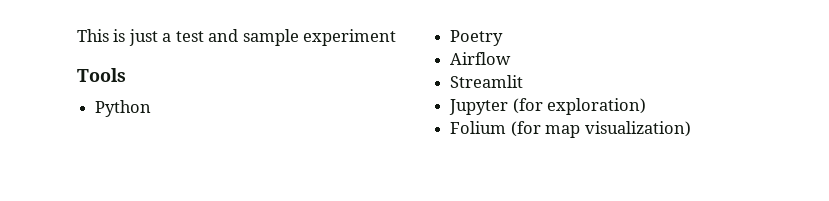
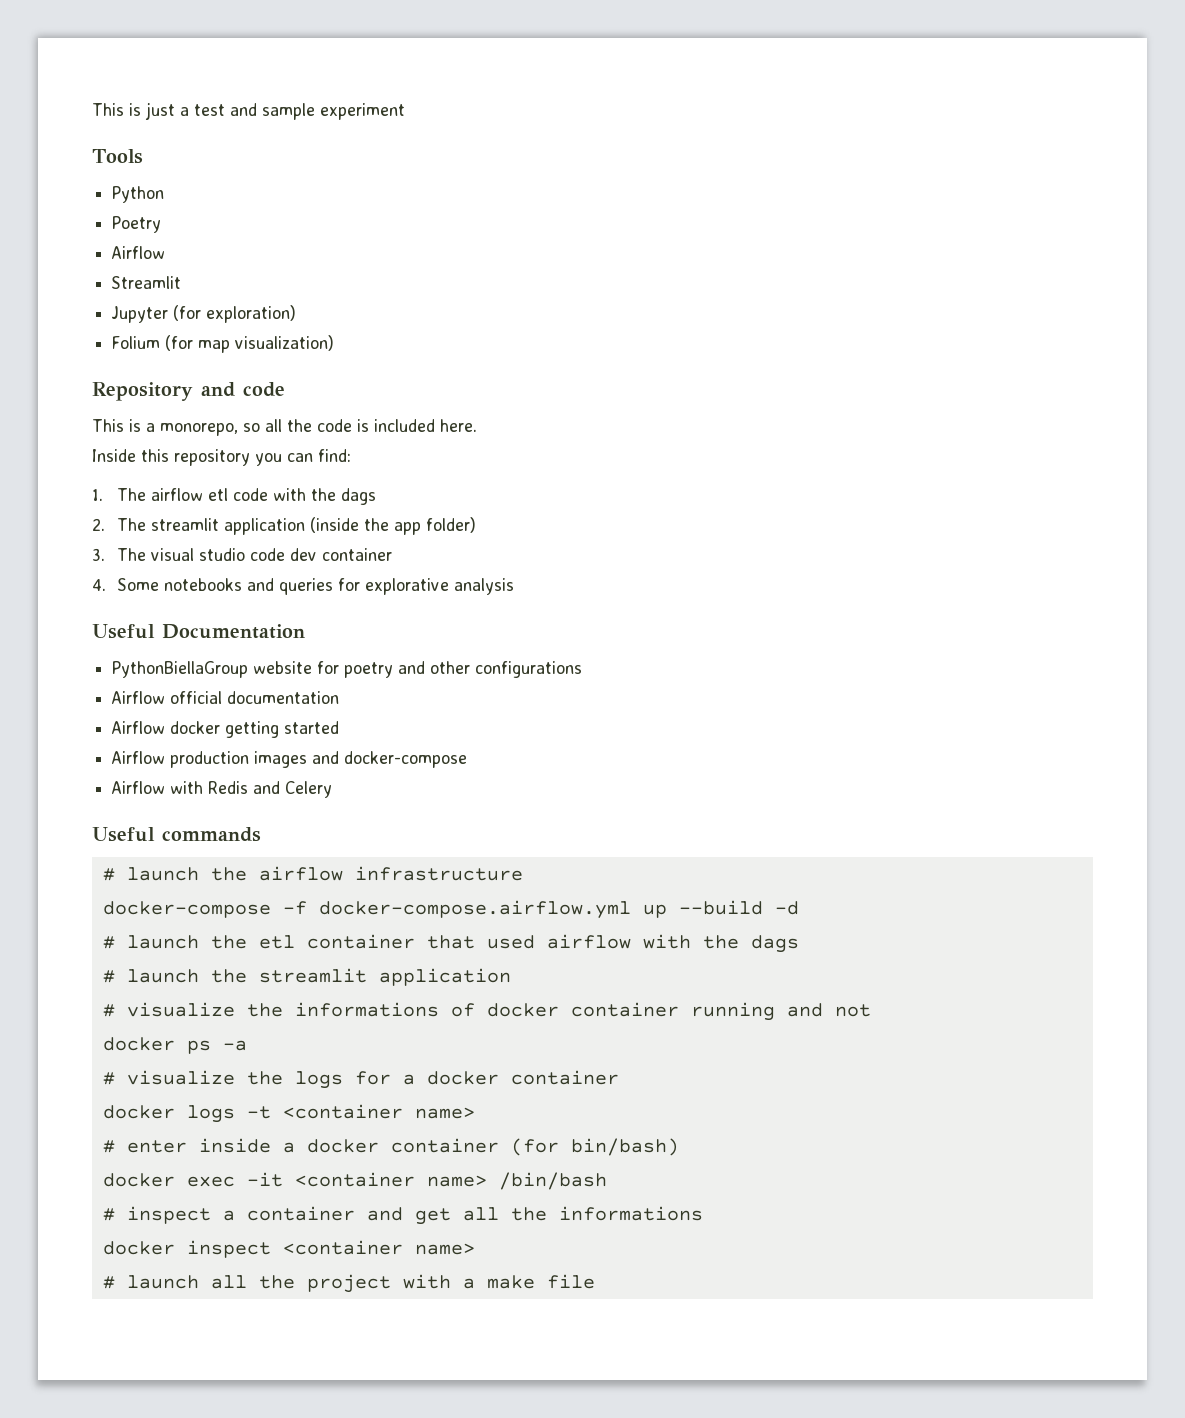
(691, 129) none -> [92,382,285,401] [92,419,477,436] [92,449,351,466] [92,488,376,505] [92,517,476,535] [92,548,392,561] [92,578,514,595] [92,624,305,639] [111,661,583,678] [111,691,340,704] [111,721,340,738] [111,751,468,768] [111,781,333,798] [92,827,261,842] [102,866,523,881] [102,900,799,919] [102,934,799,953] [102,968,511,986] [102,1002,871,1021] [102,1037,247,1054] [102,1070,619,1089] [102,1104,475,1123] [102,1138,679,1156] [102,1172,607,1190] [102,1206,703,1225] [102,1240,475,1258] [102,1274,595,1293] // Repository and code // This is a monorepo, so all the code is included here. // Inside this repository you can find: // 1. The airflow etl code with the dags // 2. The streamlit application (inside the app folder) // 3. The visual studio code dev container // 4. Some notebooks and queries for explorative analysis // Useful Documentation // PythonBiellaGroup website for poetry and other configurations // Airflow official documentation // Airflow docker getting started // Airflow production images and docker-compose // Airflow with Redis and Celery // Useful commands // # launch the airflow infrastructure // docker-compose -f docker-compose.airflow.yml up --build -d // # launch the etl container that used airflow with the dags // # launch the streamlit application // # visualize the informations of docker container running and not // docker ps -a // # visualize the logs for a docker container // docker logs -t <container name> // # enter inside a docker container (for bin/bash) // docker exec -it <container name> /bin/bash // # inspect a container and get all the informations // docker inspect <container name> // # launch all the project with a make file

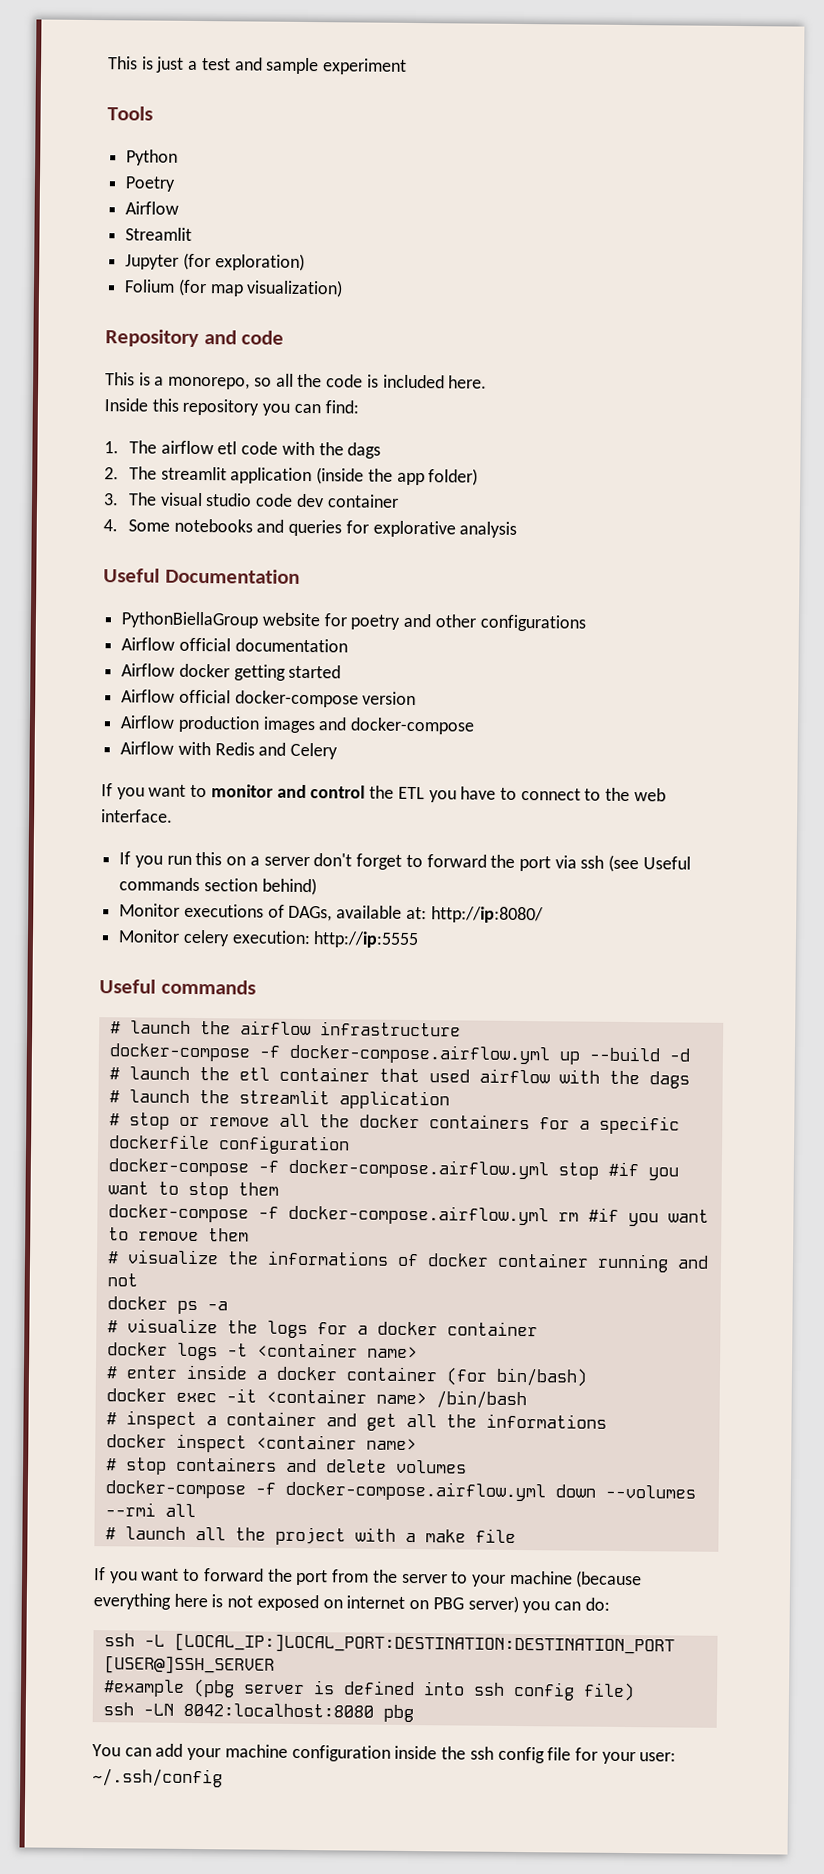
(340, 727) none -> [121,689,417,708] // Airflow official docker-compose version
(333, 789) none -> [101,783,666,803] [101,809,173,823] [119,851,691,873] [119,877,317,896] [119,903,544,924] [118,929,420,949] // If you want to monitor and control the ETL you have to connect to the web interface. // If you run this on a server don't forget to forward the port via ssh (see Useful commands section behind) // Monitor executions of DAGs, available at: http://ip:8080/ // Monitor celery execution: http://ip:5555
(511, 977) none -> [108,1112,680,1135] [108,1134,350,1155] [107,1158,679,1181] [107,1181,279,1200] [107,1204,709,1227] [107,1227,249,1242] // # stop or remove all the docker containers for a specific dockerfile configuration // docker-compose -f docker-compose.airflow.yml stop #if you want to stop them // docker-compose -f docker-compose.airflow.yml rm #if you want to remove them
(475, 1249) none -> [105,1456,467,1475] [104,1480,696,1502] [104,1502,196,1518] // # stop containers and delete volumes // docker-compose -f docker-compose.airflow.yml down --volumes --rmi all
(595, 1281) none -> [94,1567,643,1589] [93,1593,610,1614] [103,1632,675,1656] [103,1655,275,1675] [102,1679,635,1702] [102,1702,414,1723] [92,1743,677,1765] [92,1768,223,1788] // If you want to forward the port from the server to your machine (because everything here is not exposed on internet on PBG server) you can do: // ssh -L [LOCAL_IP:]LOCAL_PORT:DESTINATION:DESTINATION_PORT [USER@]SSH_SERVER // #example (pbg server is defined into ssh config file) // ssh -LN 8042:localhost:8080 pbg // You can add your machine configuration inside the ssh config file for your user: ~/.ssh/config

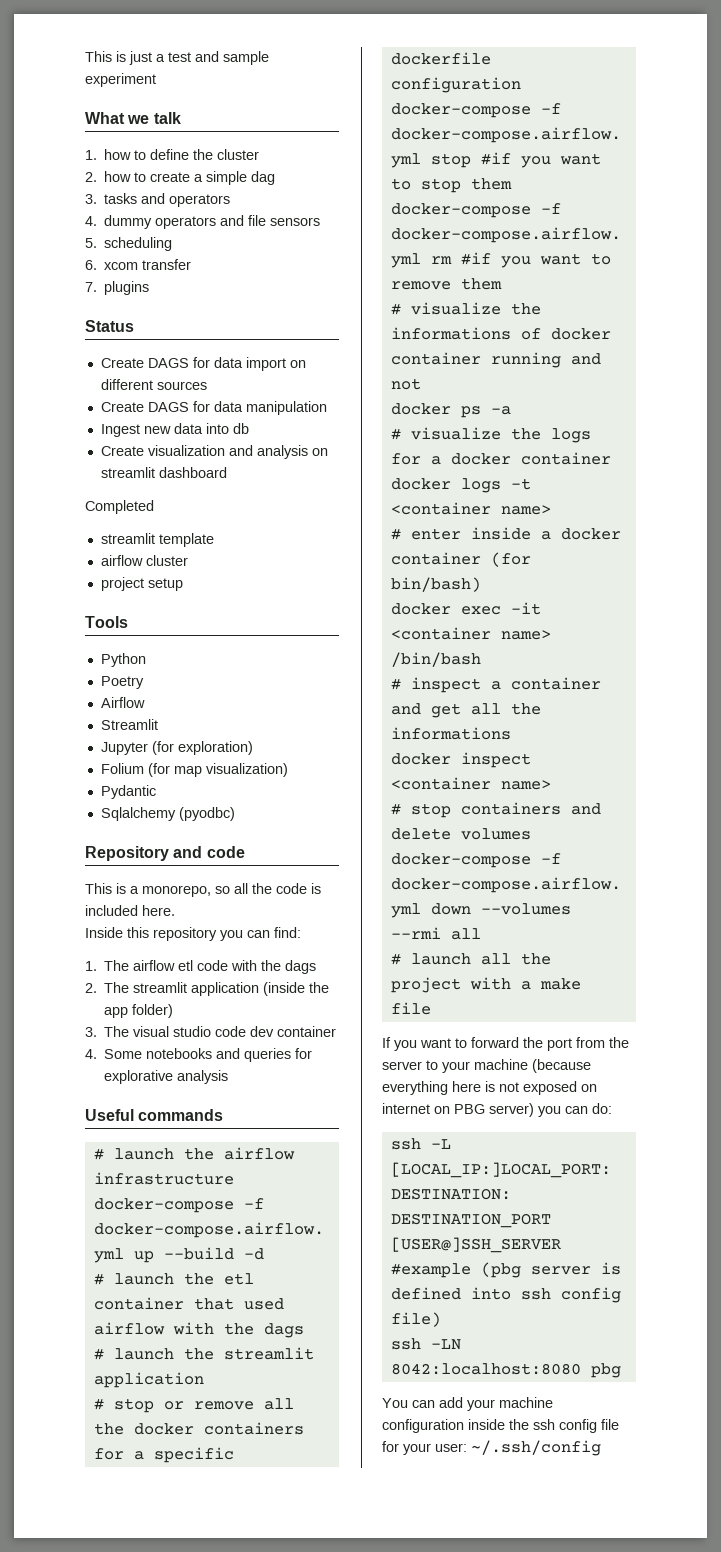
(408, 66) none -> [85,112,181,124] [85,149,260,160] [85,171,276,185] [85,193,231,207] [85,215,321,229] [85,237,173,251] [85,259,192,270] [85,281,150,295] [85,320,134,332] [100,357,306,371] [100,379,207,390] [100,401,327,415] [100,423,249,437] [100,445,328,459] [100,467,227,478] [85,500,154,514] [100,533,214,547] [100,555,188,566] [100,577,183,591] // What we talk // 1. how to define the cluster // 2. how to create a simple dag // 3. tasks and operators // 4. dummy operators and file sensors // 5. scheduling // 6. xcom transfer // 7. plugins // Status // Create DAGS for data import on different sources // Create DAGS for data manipulation // Ingest new data into db // Create visualization and analysis on streamlit dashboard // Completed // streamlit template // airflow cluster // project setup
(344, 288) none -> [100,785,156,799] [100,807,235,821] // Pydantic // Sqlalchemy (pyodbc)
[103,568,300,584] [121,611,586,632] [121,637,348,653] [121,663,342,681] [121,689,417,708] [120,715,476,735] [120,741,339,760] [101,783,666,803] [101,809,173,823] [119,851,691,873] [119,877,317,896] [119,903,544,924] [118,929,420,949] // Useful Documentation // PythonBiellaGroup website for poetry and other configurations // Airflow official documentation // Airflow docker getting started // Airflow official docker-compose version // Airflow production images and docker-compose // Airflow with Redis and Celery // If you want to monitor and control the ETL you have to connect to the web interface. // If you run this on a server don't forget to forward the port via ssh (see Useful commands section behind) // Monitor executions of DAGs, available at: http://ip:8080/ // Monitor celery execution: http://ip:5555 -> (229, 1077) none

